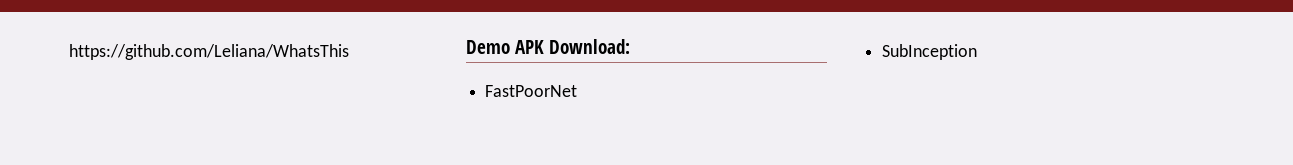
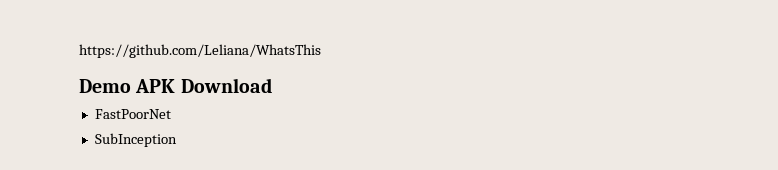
[549,39,630,54] Download: -> [180,78,272,93] Download

